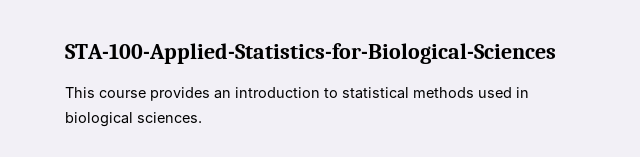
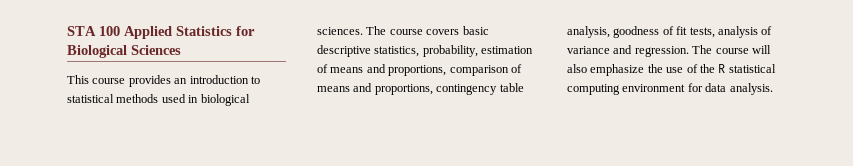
[65,43,556,64] STA-100-Applied-Statistics-for-Biological-Sciences -> [67,26,255,39] [67,45,181,58] STA 100 Applied Statistics for Biological Sciences
(202, 117) none -> [366,26,489,35] [317,45,534,57] [317,64,522,76] [317,83,524,95] [567,26,773,38] [567,45,771,57] [567,64,776,76] [567,83,773,95] The course covers basic descriptive statistics, probability, estimation of means and proportions, comparison of means and proportions, contingency table analysis, goodness of fit tests, analysis of variance and regression. The course will also emphasize the use of the R statistical computing environment for data analysis.

